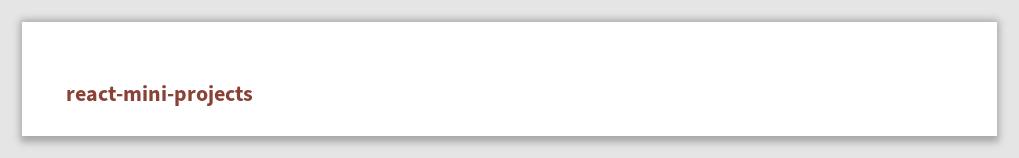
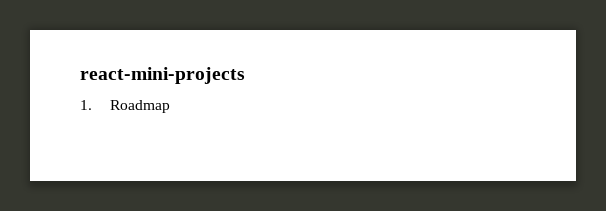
(253, 95) none -> [80,100,170,113] // 1. Roadmap

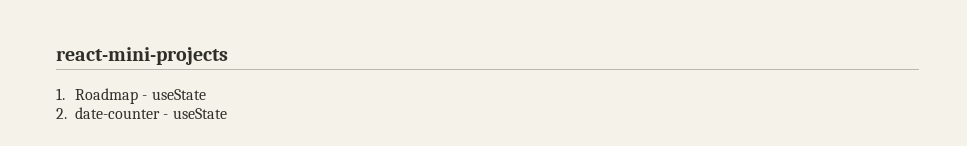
(170, 106) none -> [142,89,206,100] [56,107,227,119] - useState // 2. date-counter - useState

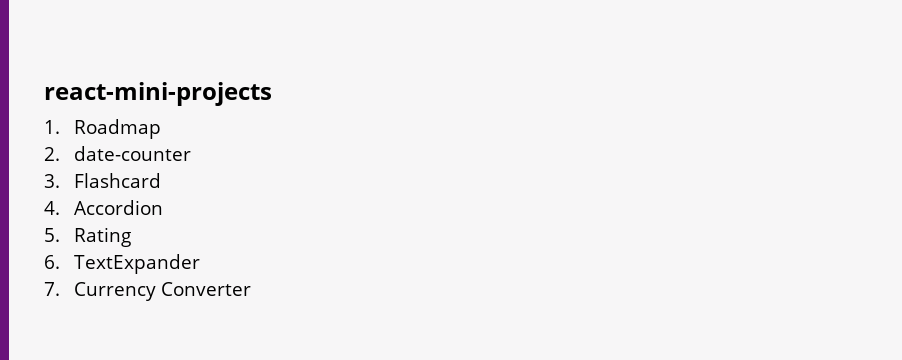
[142,89,206,100] - useState -> (162, 129) none
[163,108,227,119] - useState -> [44,173,162,188] [44,200,164,215] [44,227,132,247] [44,254,201,274] [44,282,252,301] // 3. Flashcard // 4. Accordion // 5. Rating // 6. TextExpander // 7. Currency Converter

